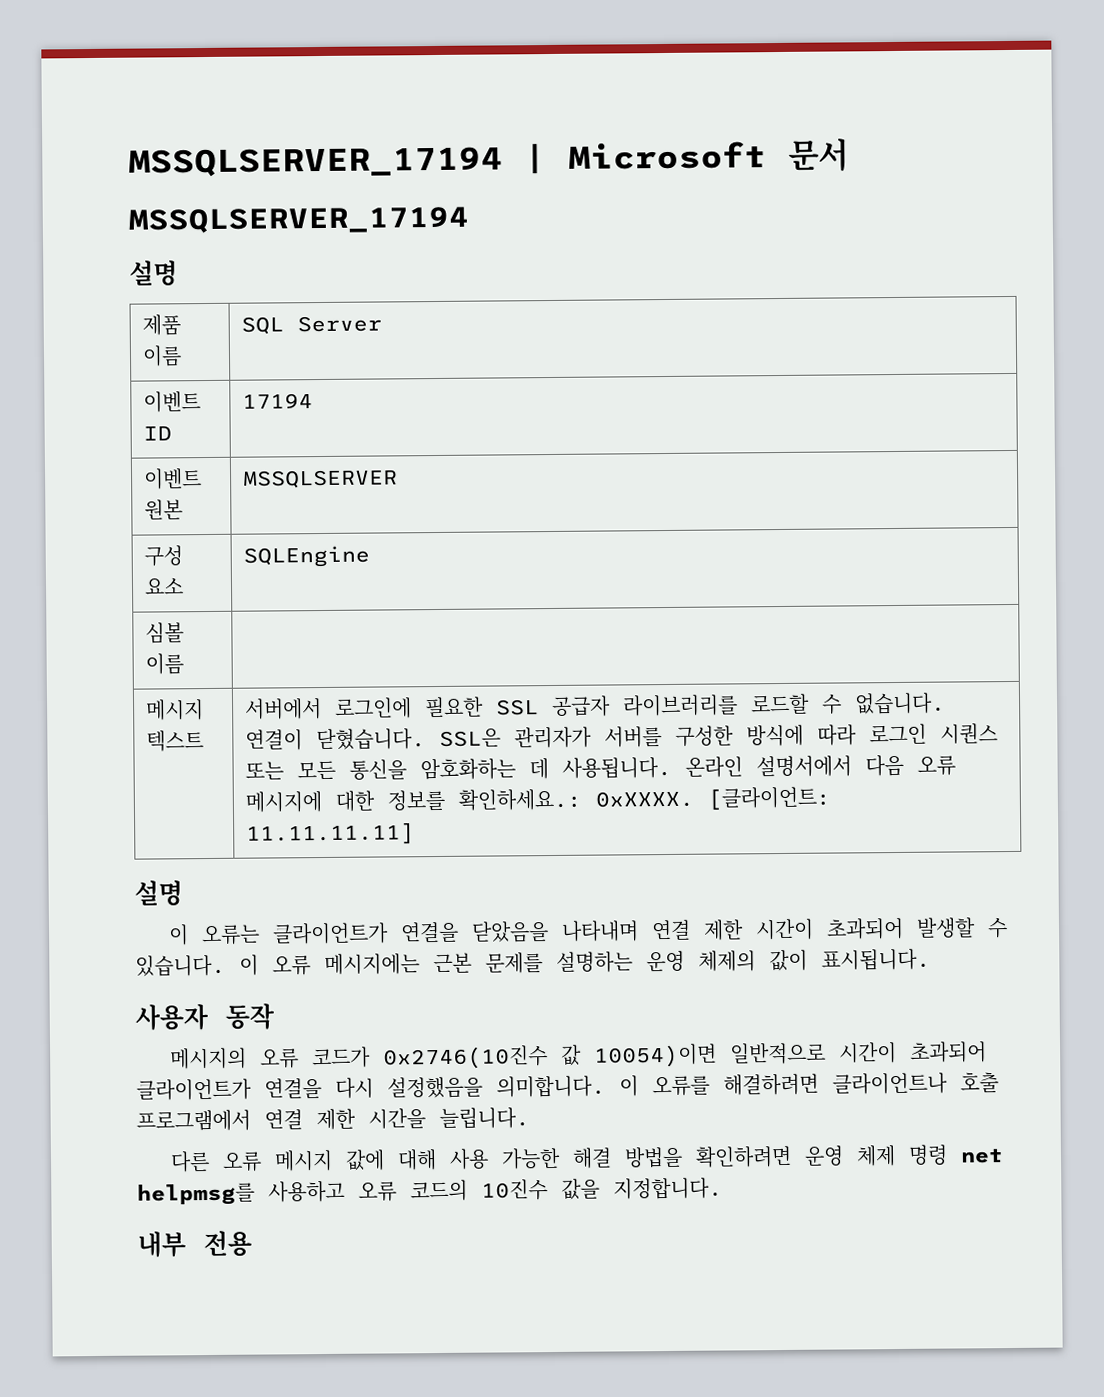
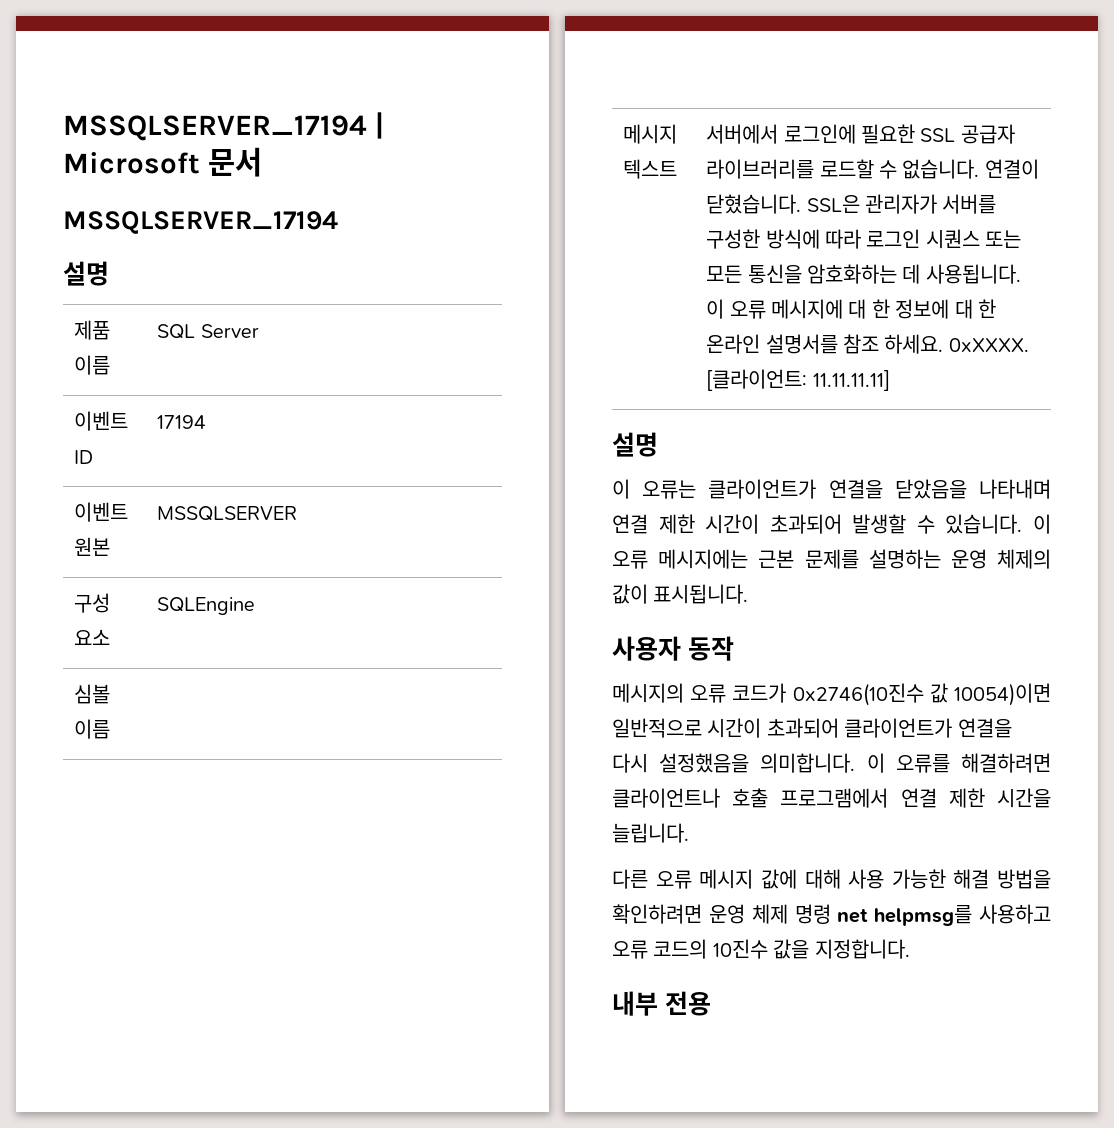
[685,754,957,778] [245,788,583,813] 온라인 설명서에서 다음 오류 메시지에 대한 정보를 확인하세요.: -> [706,299,996,319] [706,334,944,354] 이 오류 메시지에 대 한 정보에 대 한 온라인 설명서를 참조 하세요.

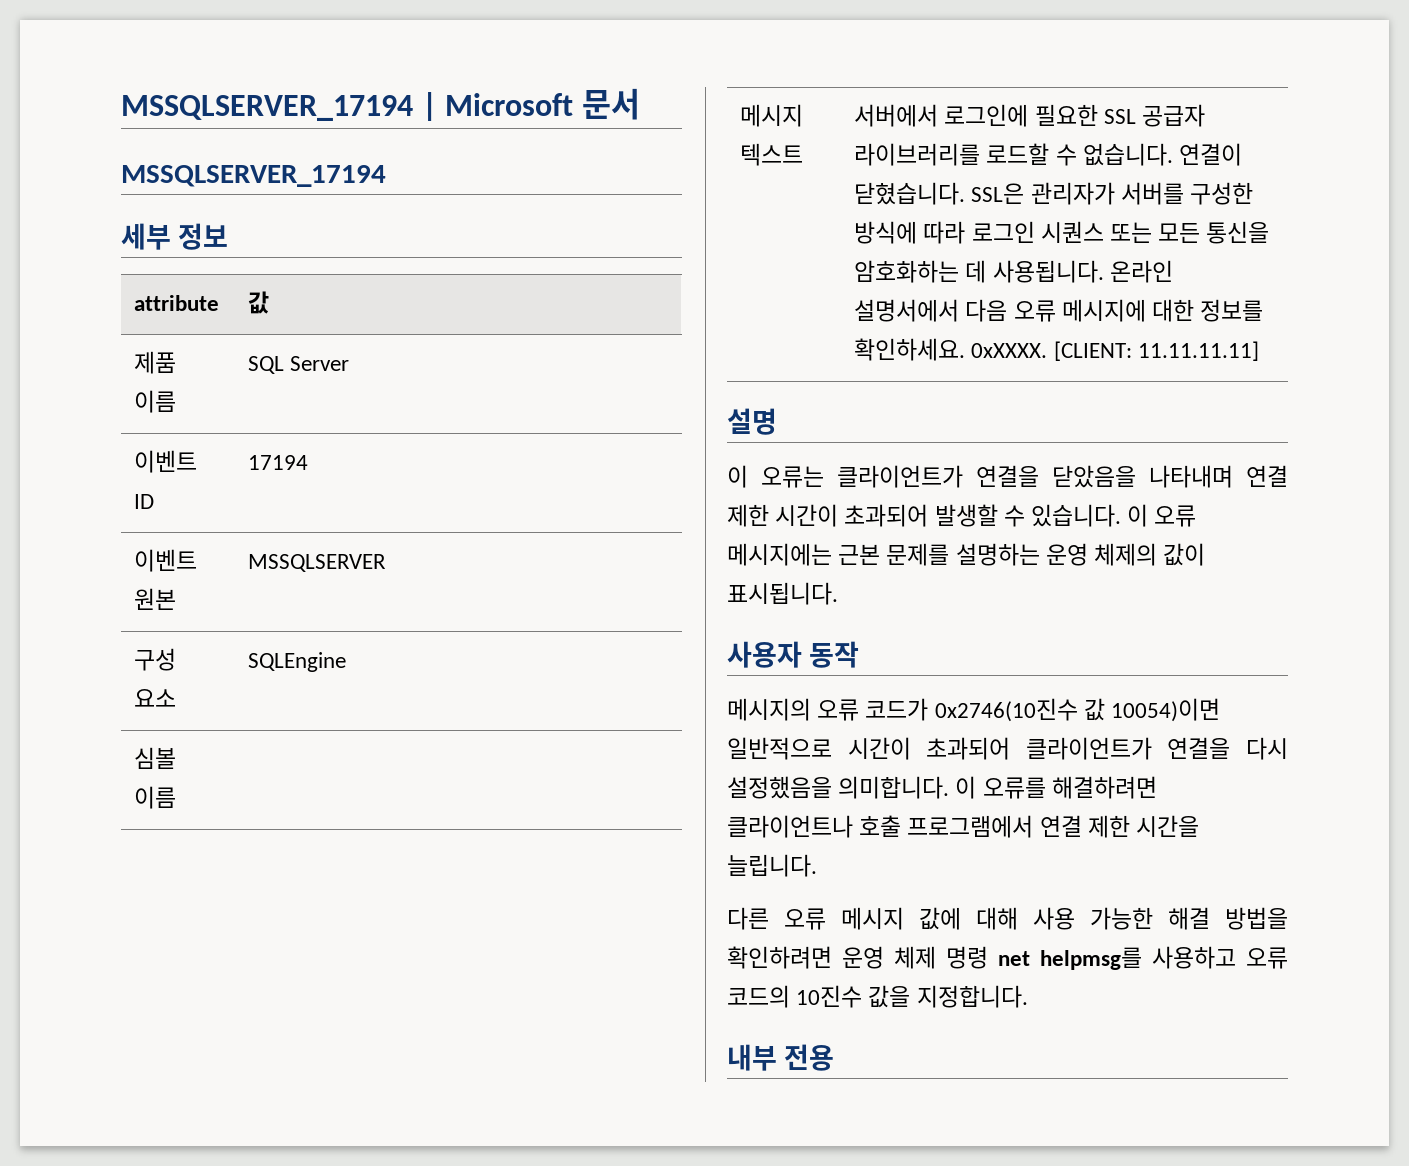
[63,261,109,286] 설명 -> [121,223,229,250] [134,295,220,311] [248,291,270,314] 세부 정보 // attribute | 값
[706,299,996,319] [706,334,1029,354] [706,369,808,391] 이 오류 메시지에 대 한 정보에 대 한 온라인 설명서를 참조 하세요. 0xXXXX. [클라이언트: -> [1109,260,1173,283] [854,299,1264,322] [854,338,1132,361] 온라인 설명서에서 다음 오류 메시지에 대한 정보를 확인하세요. 0xXXXX. [CLIENT:

